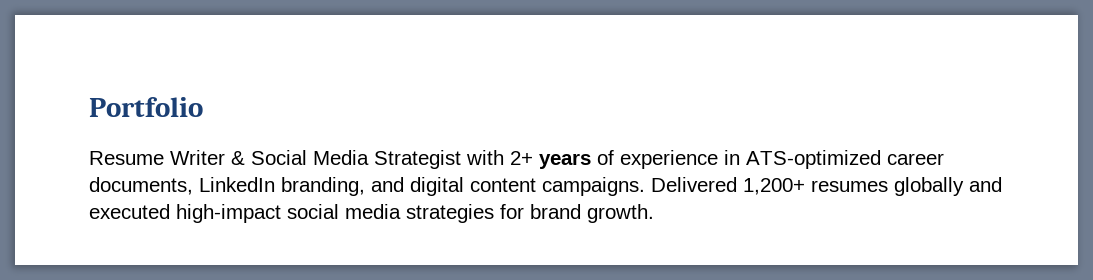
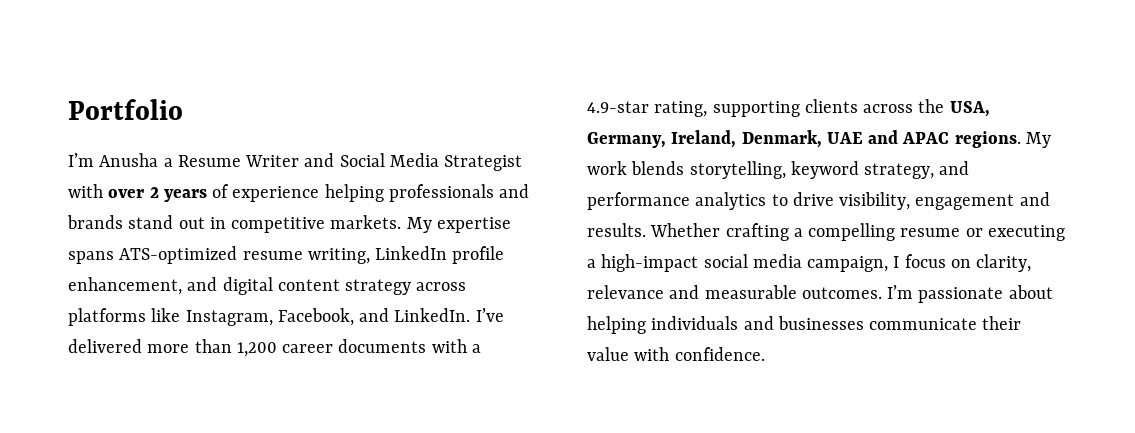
(203, 107) none -> [68,153,173,167] I’m Anusha a
[231,151,245,165] & -> [304,153,335,167] and
[510,151,533,165] 2+ -> [108,187,159,198] over 2
[724,150,944,169] [89,177,1002,196] [89,204,654,223] in ATS-optimized career documents, LinkedIn branding, and digital content campaigns. Delivered 1,200+ resumes globally and executed high-impact social media strategies for brand growth. -> [324,184,530,202] [67,215,511,233] [68,246,505,264] [68,277,467,295] [68,308,504,326] [68,339,481,357] [587,99,990,117] [587,130,1051,148] [587,161,970,179] [587,192,1050,210] [587,223,1065,241] [587,254,1032,272] [587,285,1053,303] [587,316,1022,334] [587,347,765,361] helping professionals and brands stand out in competitive markets. My expertise spans ATS-optimized resume writing, LinkedIn profile enhancement, and digital content strategy across platforms like Instagram, Facebook, and LinkedIn. I’ve delivered more than 1,200 career documents with a 4.9-star rating, supporting clients across the USA, Germany, Ireland, Denmark, UAE and APAC regions. My work blends storytelling, keyword strategy, and performance analytics to drive visibility, engagement and results. Whether crafting a compelling resume or executing a high-impact social media campaign, I focus on clarity, relevance and measurable outcomes. I’m passionate about helping individuals and businesses communicate their value with confidence.

